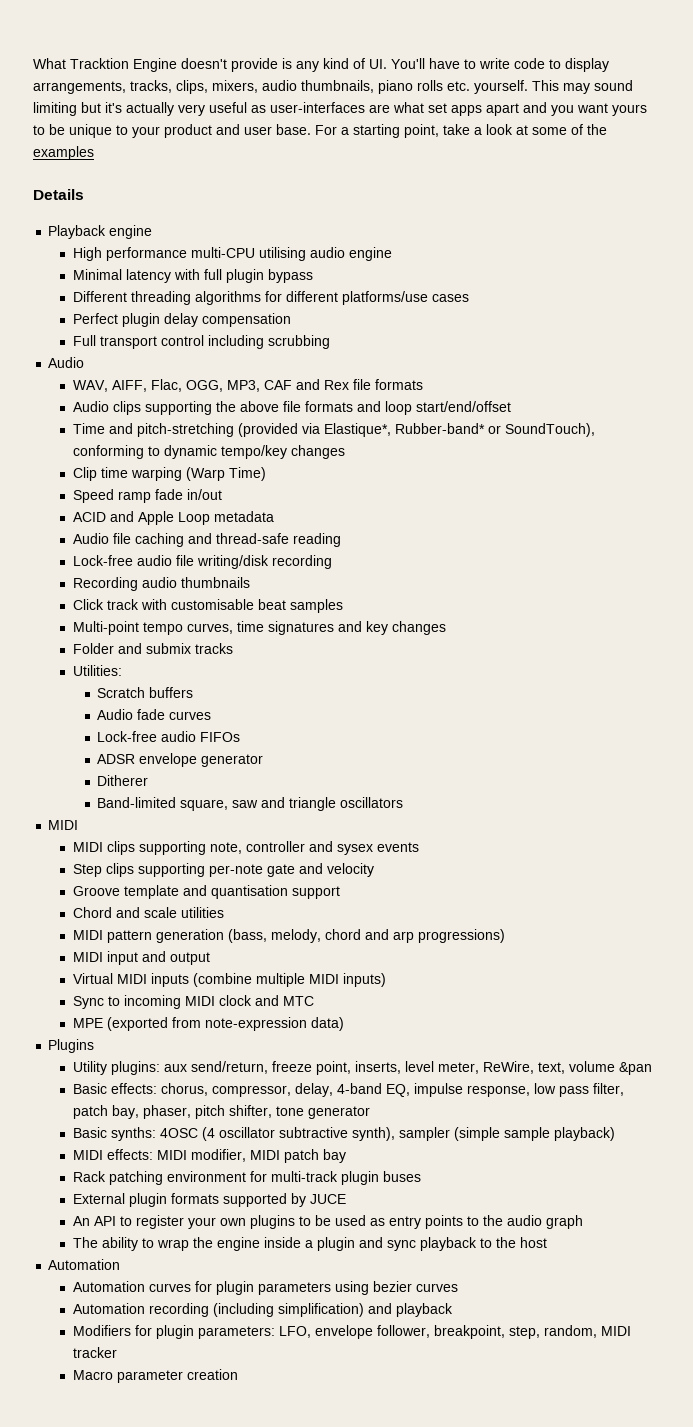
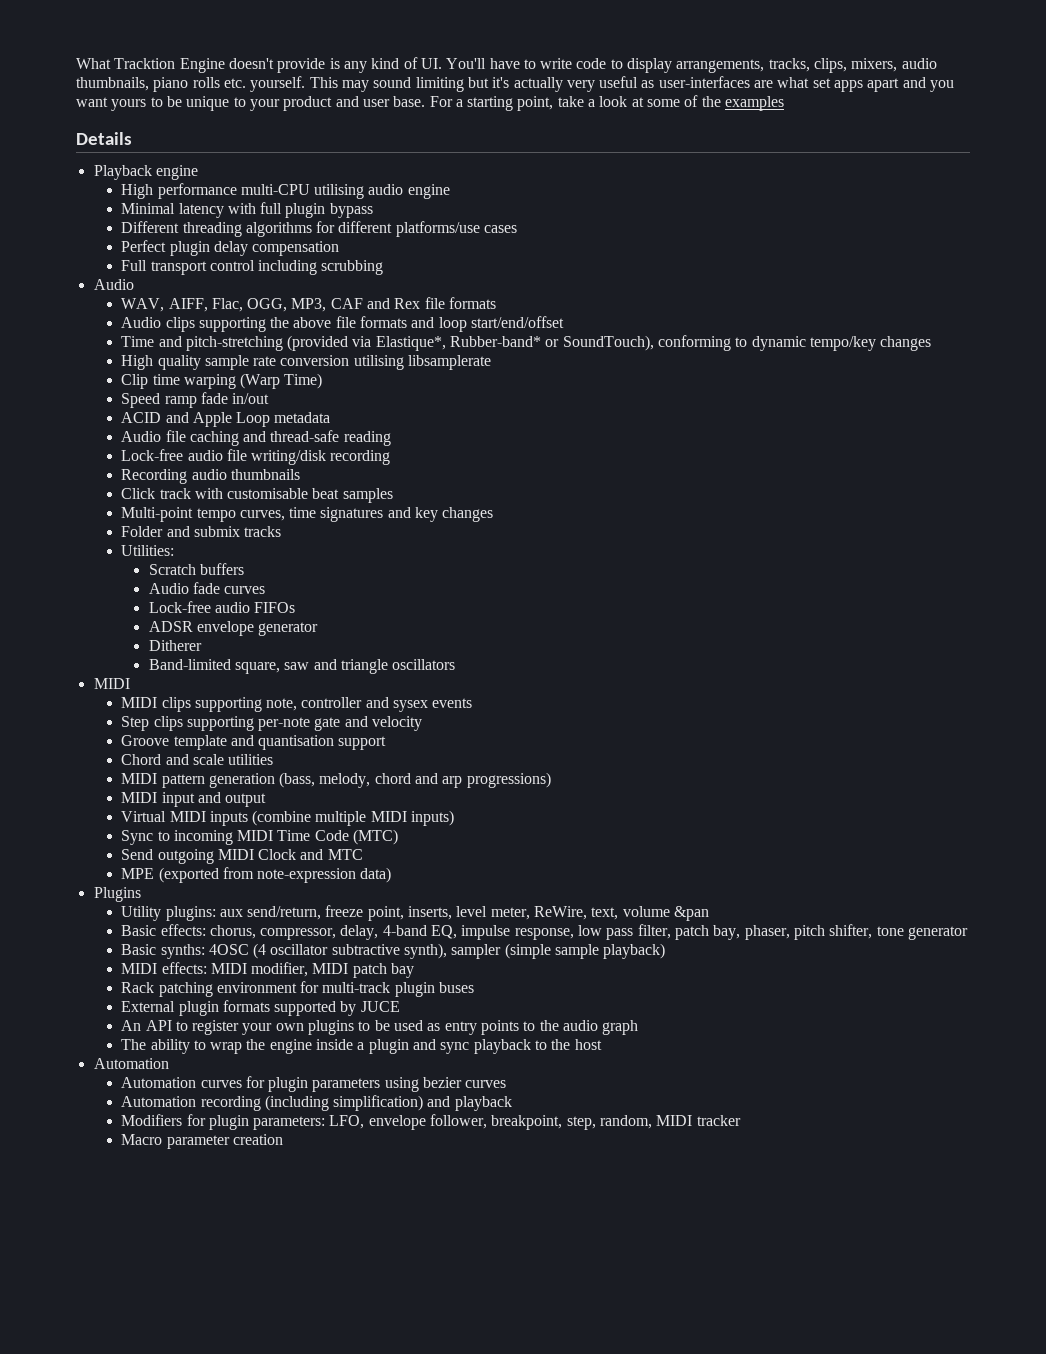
(345, 452) none -> [121,355,492,370] // High quality sample rate conversion utilising libsamplerate
[218,995,252,1006] clock -> [277,829,399,845] [121,849,297,864] Time Code (MTC) // Send outgoing MIDI Clock

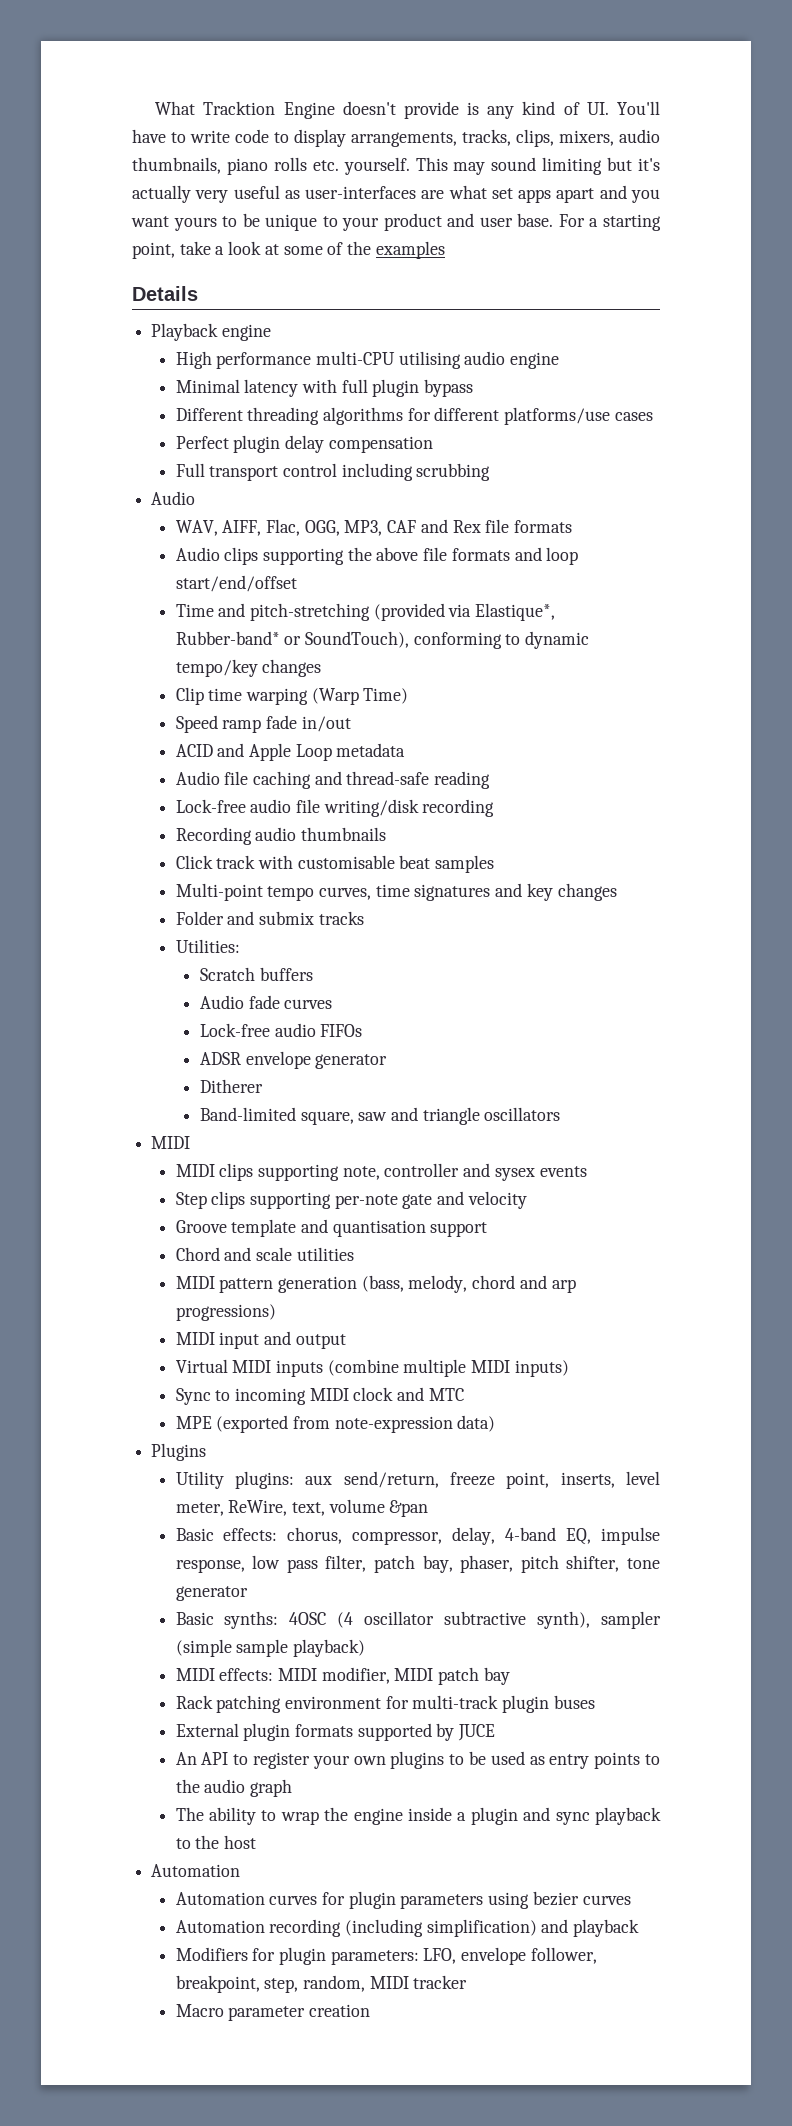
[121,355,492,370] // High quality sample rate conversion utilising libsamplerate -> (322, 668) none
[277,829,399,845] [121,849,297,864] Time Code (MTC) // Send outgoing MIDI Clock -> [353,1387,394,1401] clock

